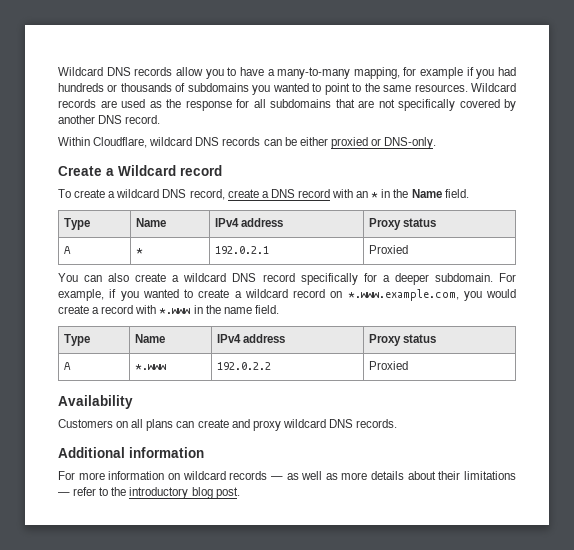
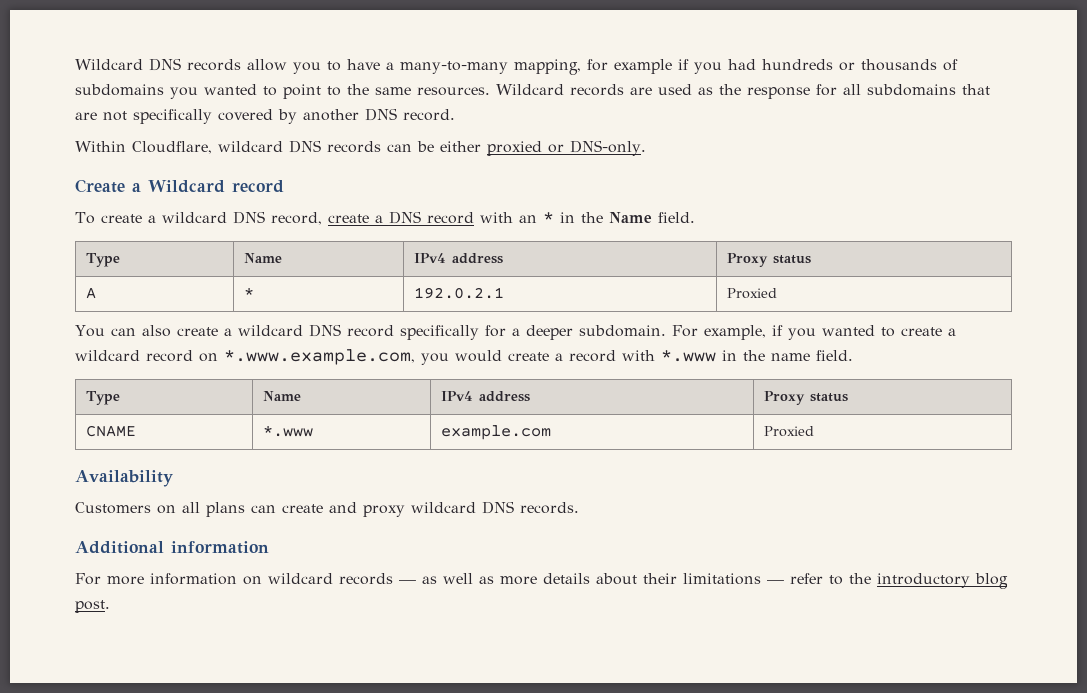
[63,362,71,370] A -> [86,425,137,437] CNAME
[216,362,271,370] 192.0.2.2 -> [441,425,552,440] example.com

